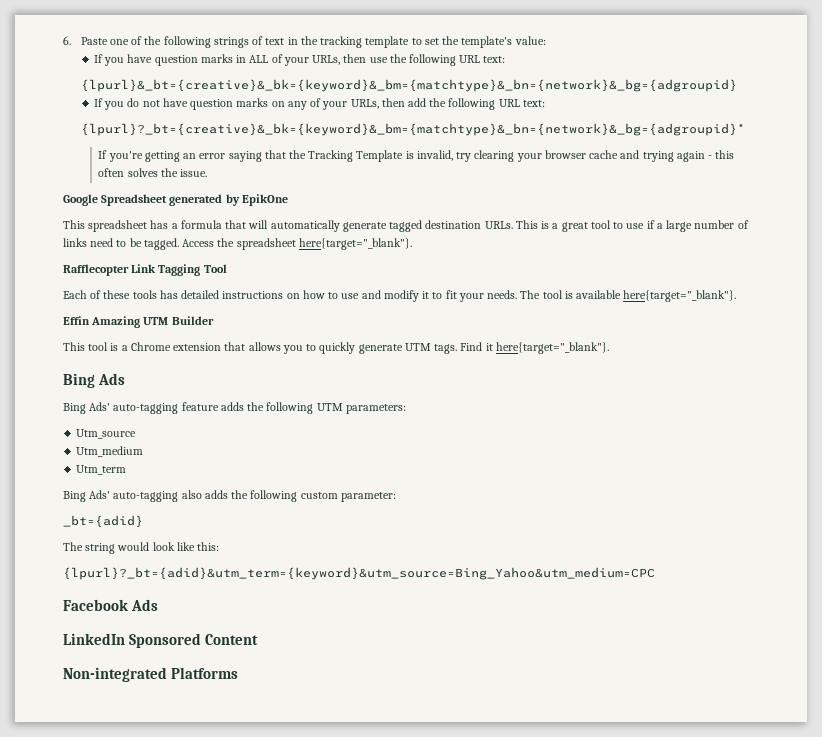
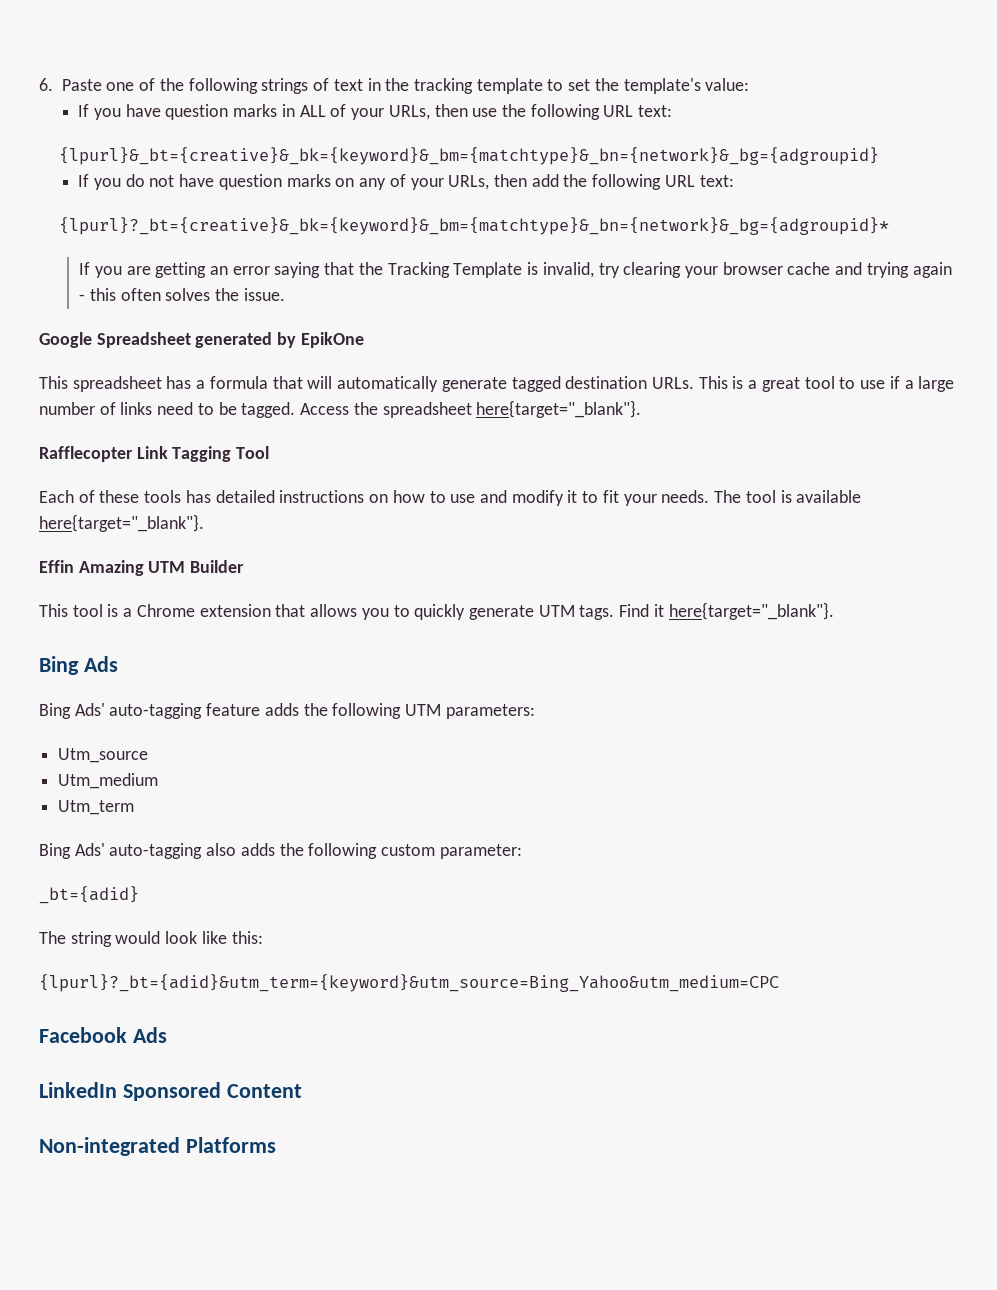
[108,151,143,162] you're -> [94,266,151,278] you are

